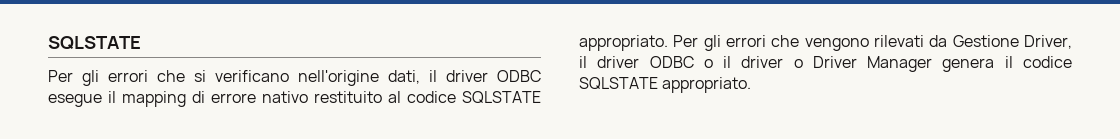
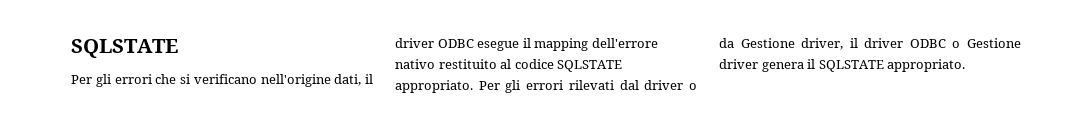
[192,91,256,103] di errore -> [591,38,658,48] dell'errore
[771,35,924,51] che vengono rilevati -> [568,80,697,90] rilevati dal driver o
[1024,35,1072,49] Driver, -> [801,38,844,50] driver,
[723,56,933,72] il driver o Driver Manager -> [967,38,1021,48] [719,59,758,69] Gestione driver
[1023,56,1072,68] codice -> (816, 64) none

